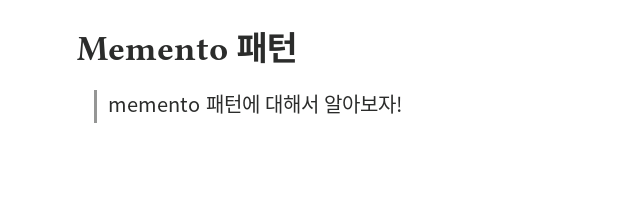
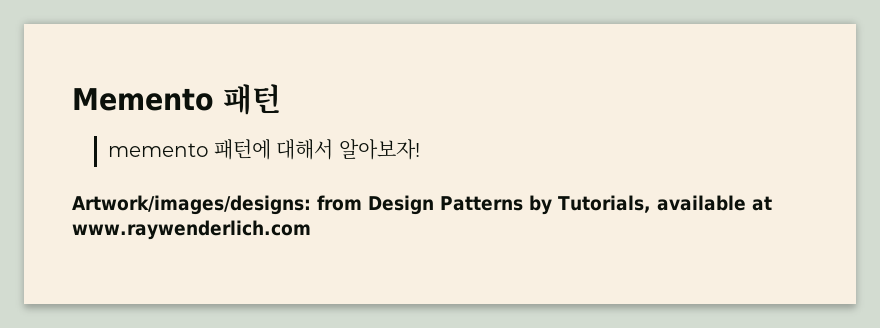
(403, 104) none -> [72,195,772,215] [72,220,311,240] // Artwork/images/designs: from Design Patterns by Tutorials, available at www.raywenderlich.com

